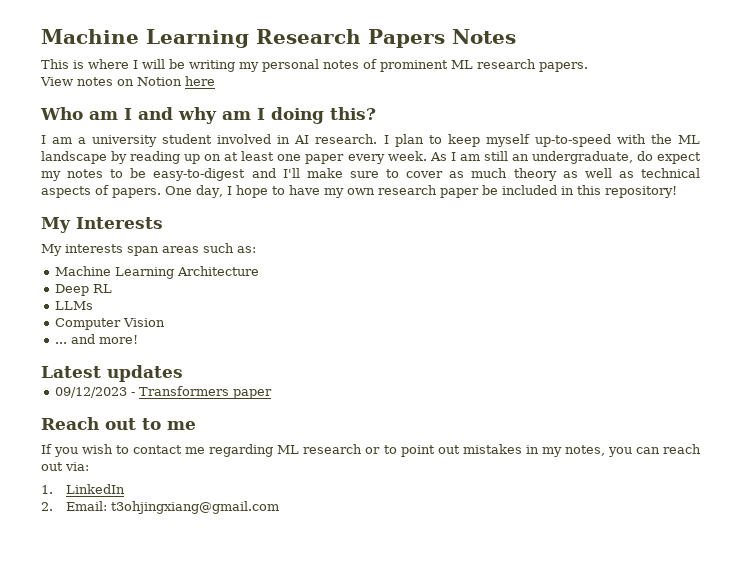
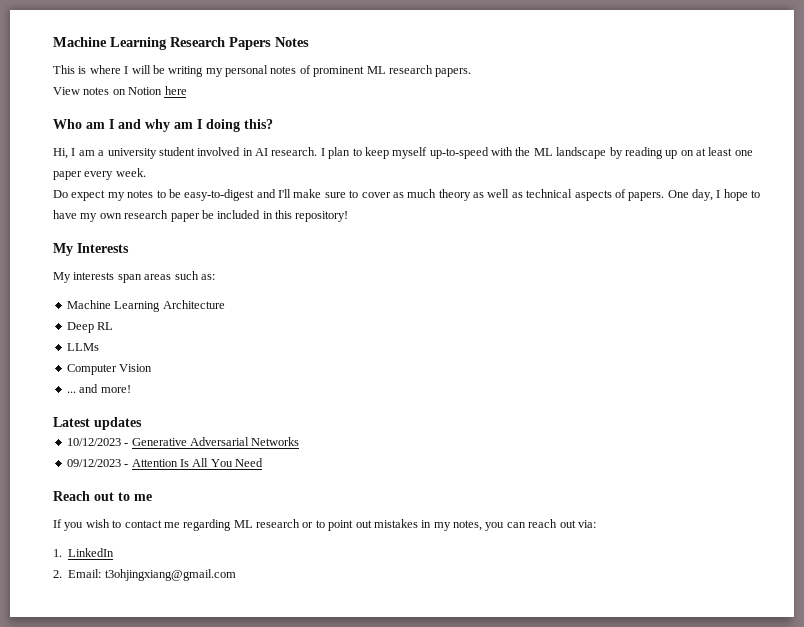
(376, 113) none -> [53,148,68,159] Hi,
[429,151,653,164] As I am still an undergraduate, do -> [53,190,68,198] // Do
[54,386,272,399] 09/12/2023 - Transformers paper -> [66,437,300,446] [66,458,263,467] 10/12/2023 - Generative Adversarial Networks // 09/12/2023 - Attention Is All You Need

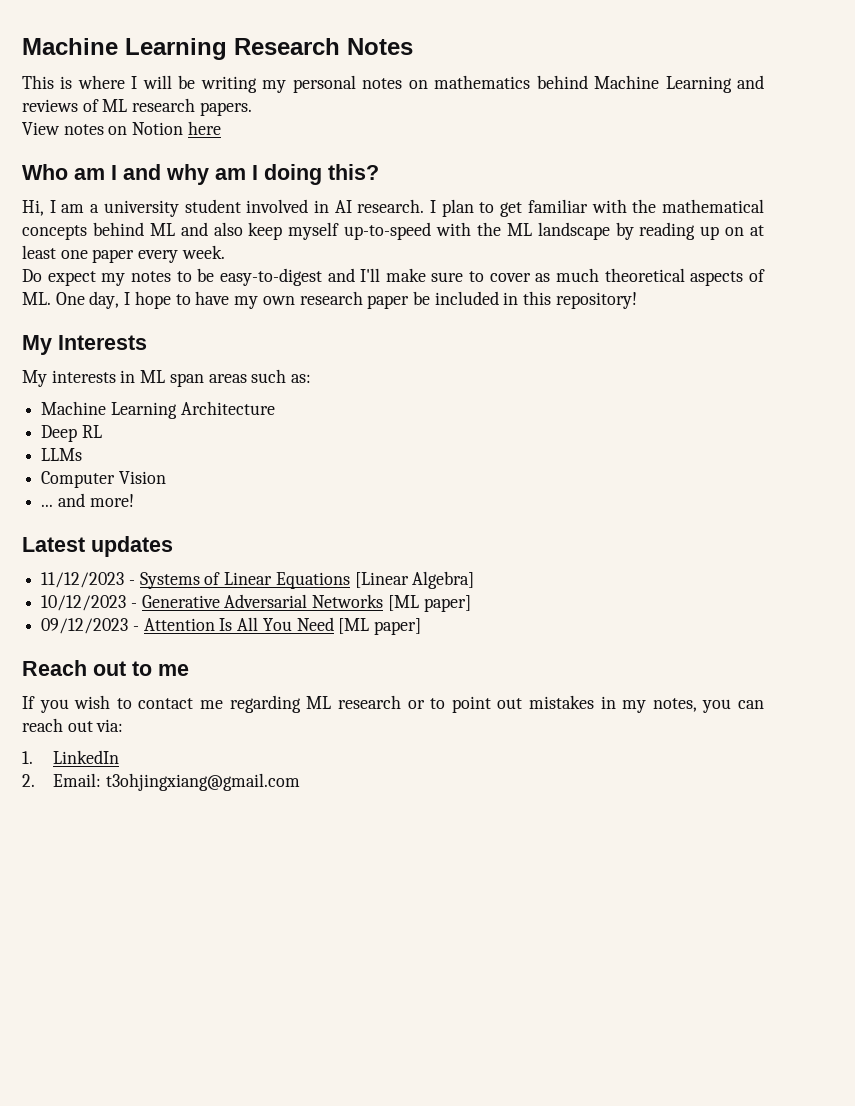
[229,37,271,50] Papers -> (340, 46) none
[299,65,365,77] of prominent -> [408,75,764,93] [22,99,99,112] on mathematics behind Machine Learning and reviews of
(362, 152) none -> [500,199,764,217] [22,222,243,240] get familiar with the mathematical concepts behind ML and also
[438,189,573,201] theory as well as technical -> [604,268,685,282] theoretical
[628,192,665,201] papers. -> [22,292,51,305] ML.
(115, 276) none -> [120,370,166,383] in ML
(142, 423) none -> [41,571,475,589] // 11/12/2023 - Systems of Linear Equations [Linear Algebra]
(300, 441) none -> [387,595,471,612] [ML paper]
(263, 462) none -> [338,618,422,635] [ML paper]

